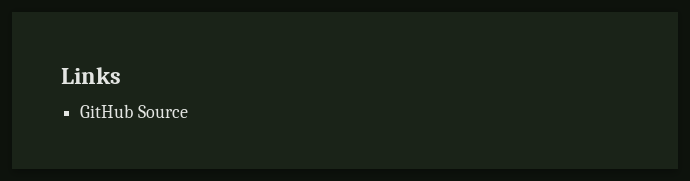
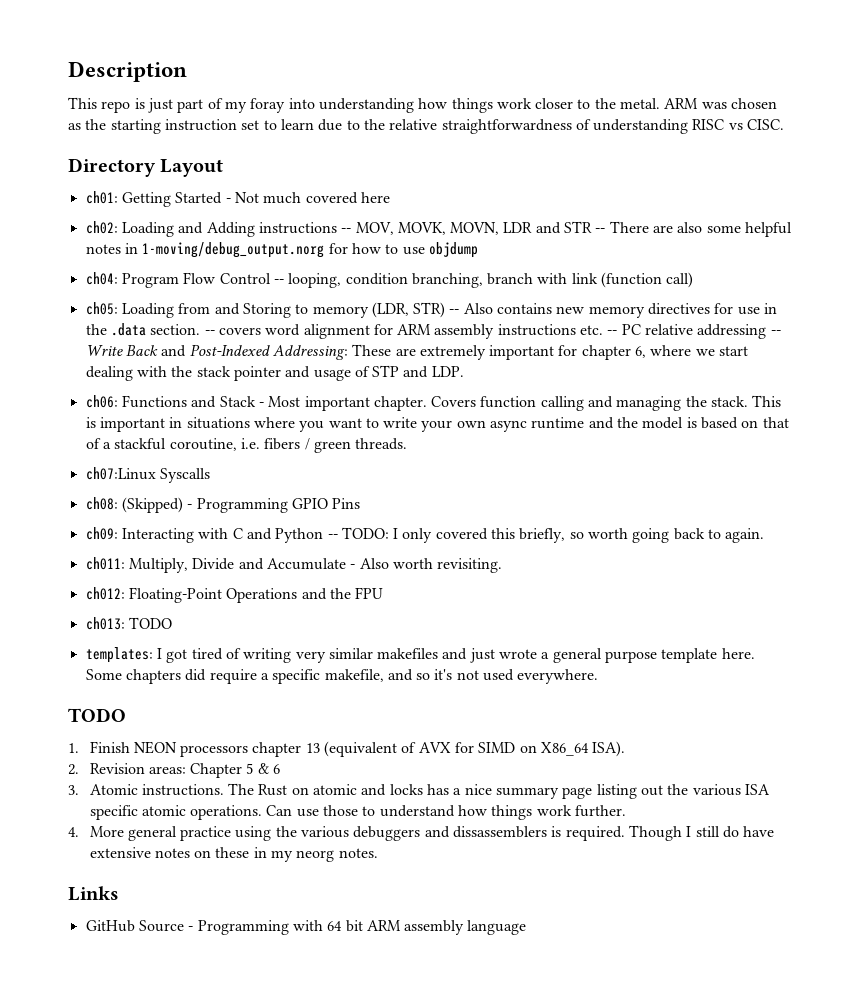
[61,67,121,84] [80,104,188,118] Links // GitHub Source -> [68,61,187,82] [68,97,778,113] [68,119,785,134] [68,158,224,177] [85,191,390,207] [85,221,793,237] [85,242,478,258] [85,272,694,288] [85,302,778,318] [85,323,781,339] [85,344,749,360] [85,365,464,381] [85,395,782,411] [85,417,789,432] [85,438,408,453] [85,467,210,483] [85,497,361,513] [85,527,765,543] [85,557,503,573] [85,587,384,603] [85,617,172,630] [85,647,755,663] [85,669,599,684] [68,708,126,722] [68,741,626,757] [68,763,281,778] [68,783,770,799] [89,805,627,820] [68,825,775,841] [89,847,378,862] [68,886,119,901] [85,920,527,935] Description // This repo is just part of my foray into understanding how things work closer to the metal. ARM was chosen as the starting instruction set to learn due to the relative straightforwardness of understanding RISC vs CISC. // Directory Layout // ch01: Getting Started - Not much covered here // ch02: Loading and Adding instructions -- MOV, MOVK, MOVN, LDR and STR -- There are also some helpful notes in 1-moving/debug_output.norg for how to use objdump // ch04: Program Flow Control -- looping, condition branching, branch with link (function call) // ch05: Loading from and Storing to memory (LDR, STR) -- Also contains new memory directives for use in the .data section. -- covers word alignment for ARM assembly instructions etc. -- PC relative addressing -- Write Back and Post-Indexed Addressing: These are extremely important for chapter 6, where we start dealing with the stack pointer and usage of STP and LDP. // ch06: Functions and Stack - Most important chapter. Covers function calling and managing the stack. This is important in situations where you want to write your own async runtime and the model is based on that of a stackful coroutine, i.e. fibers / green threads. // ch07:Linux Syscalls // ch08: (Skipped) - Programming GPIO Pins // ch09: Interacting with C and Python -- TODO: I only covered this briefly, so worth going back to again. // ch011: Multiply, Divide and Accumulate - Also worth revisiting. // ch012: Floating-Point Operations and the FPU // ch013: TODO // templates: I got tired of writing very similar makefiles and just wrote a general purpose template here. Some chapters did require a specific makefile, and so it's not used everywhere. // TODO // 1. Finish NEON processors chapter 13 (equivalent of AVX for SIMD on X86_64 ISA). // 2. Revision areas: Chapter 5 & 6 // 3. Atomic instructions. The Rust on atomic and locks has a nice summary page listing out the various ISA specific atomic operations. Can use those to understand how things work further. // 4. More general practice using the various debuggers and dissassemblers is required. Though I still do have extensive notes on these in my neorg notes. // Links // GitHub Source - Programming with 64 bit ARM assembly language

